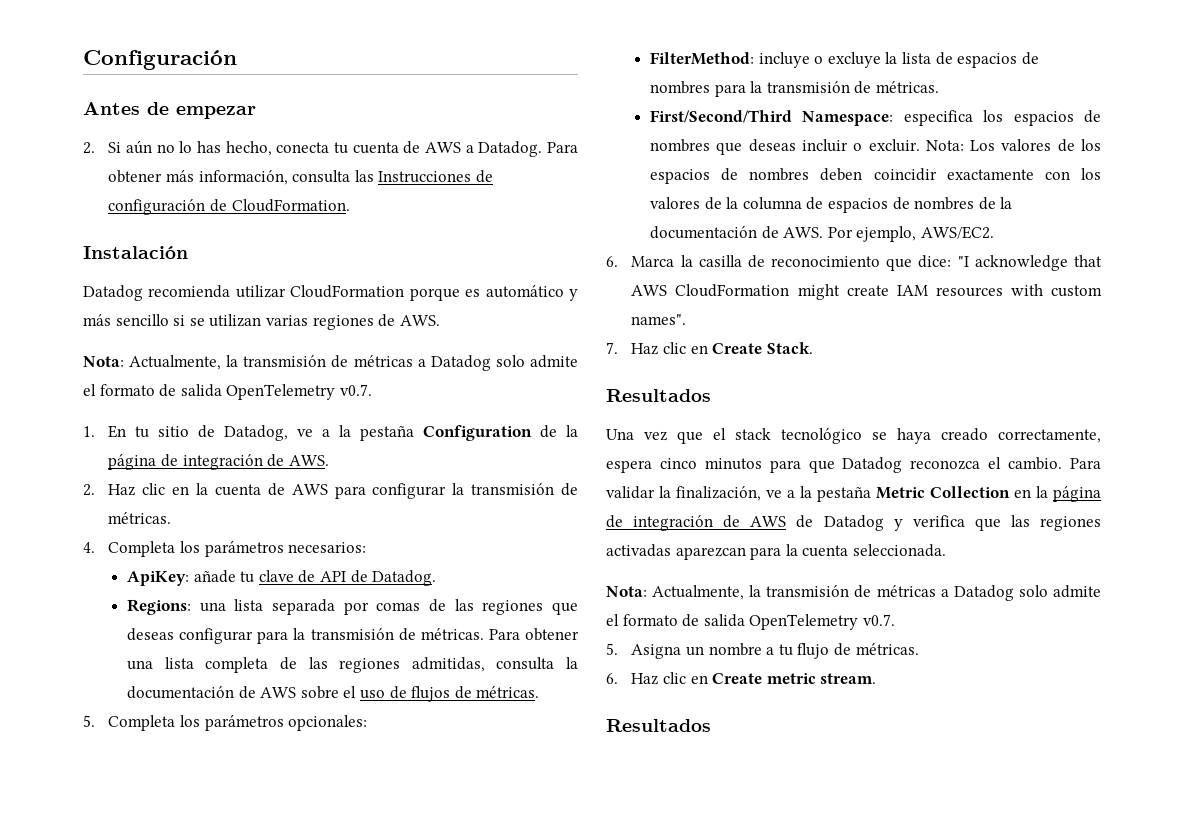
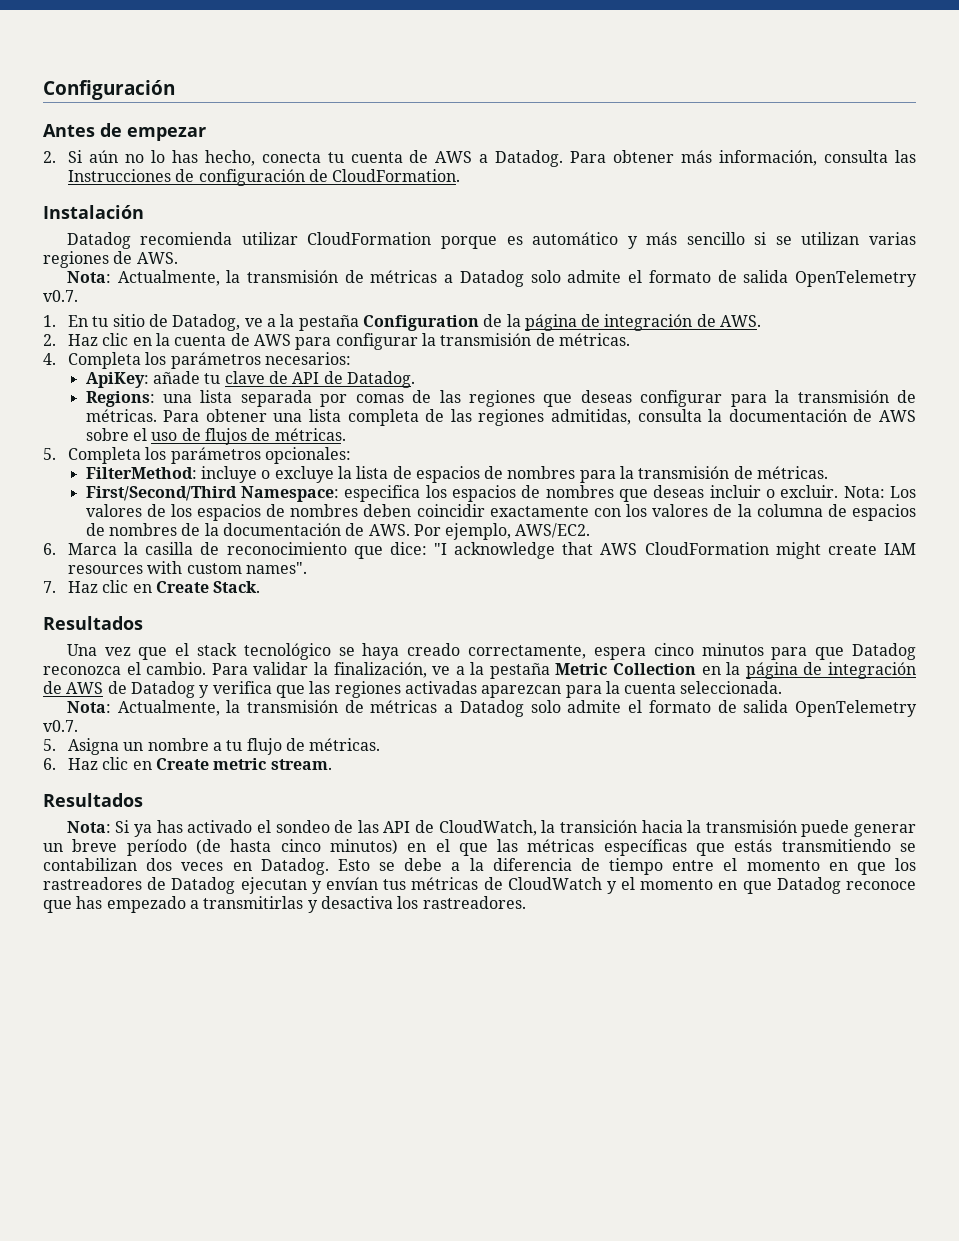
(711, 725) none -> [66,820,916,837] [43,839,916,856] [43,858,916,875] [43,877,916,894] [43,896,526,913] // Nota: Si ya has activado el sondeo de las API de CloudWatch, la transición hacia la transmisión puede generar un breve período (de hasta cinco minutos) en el que las métricas específicas que estás transmitiendo se contabilizan dos veces en Datadog. Esto se debe a la diferencia de tiempo entre el momento en que los rastreadores de Datadog ejecutan y envían tus métricas de CloudWatch y el momento en que Datadog reconoce que has empezado a transmitirlas y desactiva los rastreadores.

